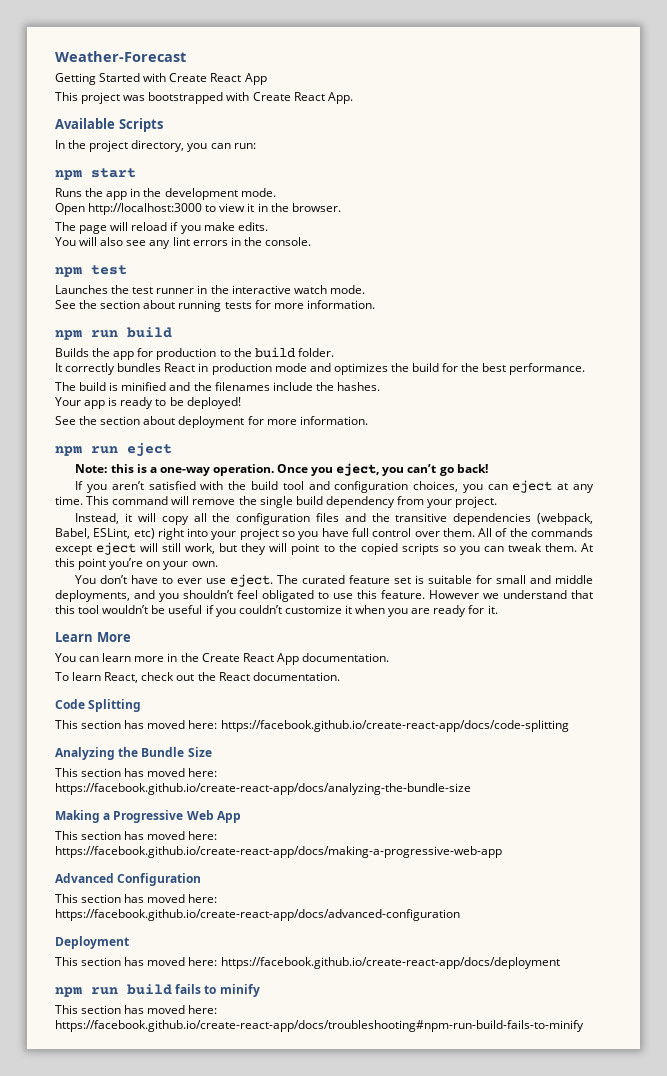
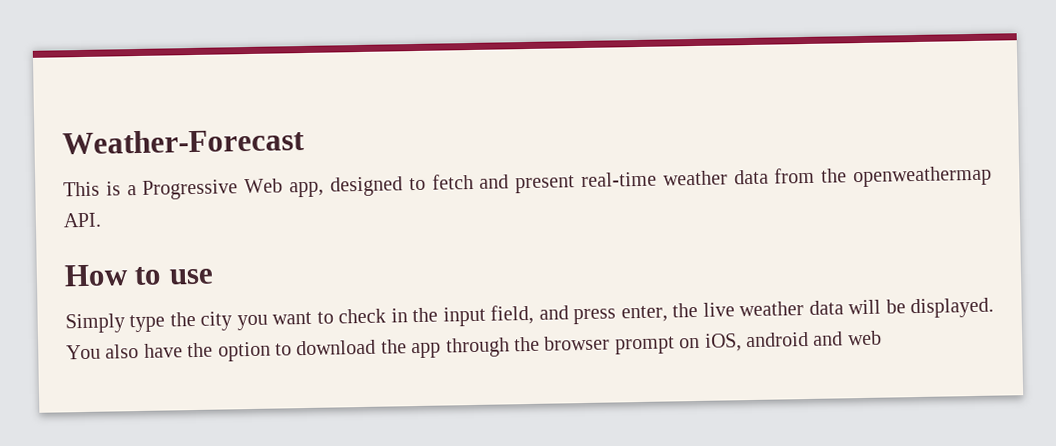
[55,73,267,85] [55,92,353,104] [55,118,163,132] [55,140,256,152] [55,168,136,180] [55,188,276,200] [55,203,341,215] [55,222,268,234] [55,237,311,249] [55,265,127,277] [55,285,365,294] [55,300,375,312] [55,327,172,340] [55,347,334,360] [55,363,586,375] [55,382,380,391] [55,397,241,409] [55,416,368,428] [55,443,172,457] [75,463,488,476] [75,480,594,493] [55,496,498,508] [75,513,593,525] [55,528,593,540] [55,542,593,555] [55,558,218,570] [75,574,593,587] [55,590,593,602] [55,605,498,617] [55,632,131,642] [55,653,389,665] [55,672,340,683] [55,699,142,712] [55,720,569,732] [55,747,212,760] [55,768,218,777] [55,783,471,795] [55,810,241,823] [55,831,218,840] [55,846,502,858] [55,873,202,886] [55,894,218,903] [55,909,460,921] [55,936,129,949] [55,957,560,969] [55,984,260,997] [55,1005,218,1014] [55,1020,584,1032] Getting Started with Create React App // This project was bootstrapped with Create React App. // Available Scripts // In the project directory, you can run: // npm start // Runs the app in the development mode. // Open http://localhost:3000 to view it in the browser. // The page will reload if you make edits. // You will also see any lint errors in the console. // npm test // Launches the test runner in the interactive watch mode. // See the section about running tests for more information. // npm run build // Builds the app for production to the build folder. // It correctly bundles React in production mode and optimizes the build for the best performance. // The build is minified and the filenames include the hashes. // Your app is ready to be deployed! // See the section about deployment for more information. // npm run eject // Note: this is a one-way operation. Once you eject, you can’t go back! // If you aren’t satisfied with the build tool and configuration choices, you can eject at any time. This command will remove the single build dependency from your project. // Instead, it will copy all the configuration files and the transitive dependencies (webpack, Babel, ESLint, etc) right into your project so you have full control over them. All of the commands except eject will still work, but they will point to the copied scripts so you can tweak them. At this point you’re on your own. // You don’t have to ever use eject. The curated feature set is suitable for small and middle deployments, and you shouldn’t feel obligated to use this feature. However we understand that this tool wouldn’t be useful if you couldn’t customize it when you are ready for it. // Learn More // You can learn more in the Create React App documentation. // To learn React, check out the React documentation. // Code Splitting // This section has moved here: https://facebook.github.io/create-react-app/docs/code-splitting // Analyzing the Bundle Size // This section has moved here: https://facebook.github.io/create-react-app/docs/analyzing-the-bundle-size // Making a Progressive Web App // This section has moved here: https://facebook.github.io/create-react-app/docs/making-a-progressive-web-app // Advanced Configuration // This section has moved here: https://facebook.github.io/create-react-app/docs/advanced-configuration // Deployment // This section has moved here: https://facebook.github.io/create-react-app/docs/deployment // npm run build fails to minify // This section has moved here: https://facebook.github.io/create-react-app/docs/troubleshooting#npm-run-build-fails-to-minify -> [63,165,992,200] [63,212,101,228] [64,264,214,287] [65,297,995,334] [66,330,882,362] This is a Progressive Web app, designed to fetch and present real-time weather data from the openweathermap API. // How to use // Simply type the city you want to check in the input field, and press enter, the live weather data will be displayed. You also have the option to download the app through the browser prompt on iOS, android and web

